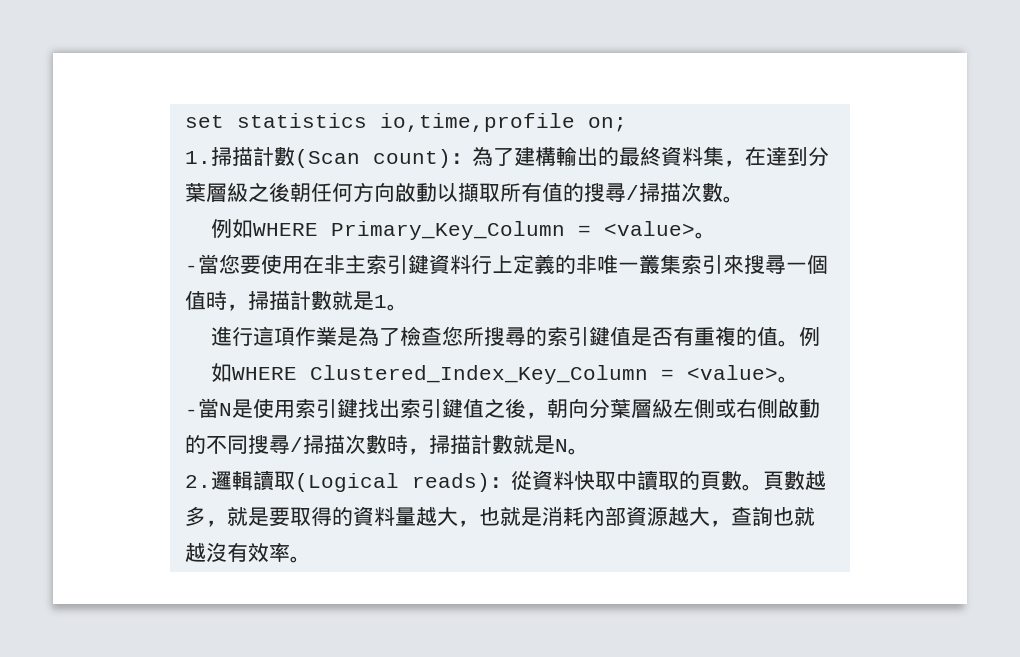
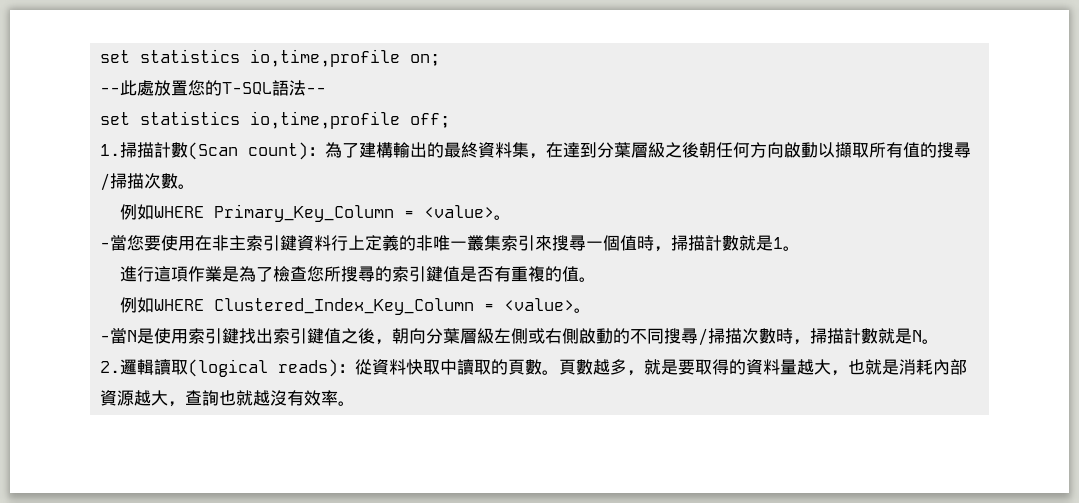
(627, 124) none -> [99,80,326,96] [99,111,450,129] // --此處放置您的T-SQL語法-- // set statistics io,time,profile off;
(799, 343) none -> (596, 279) //
[294,473,399,492] (Logical -> [187,359,268,377] (logical

